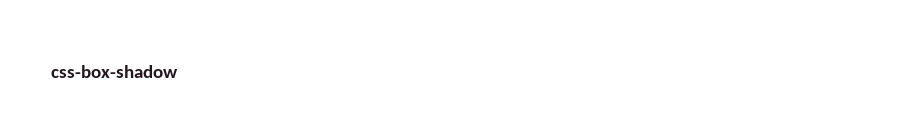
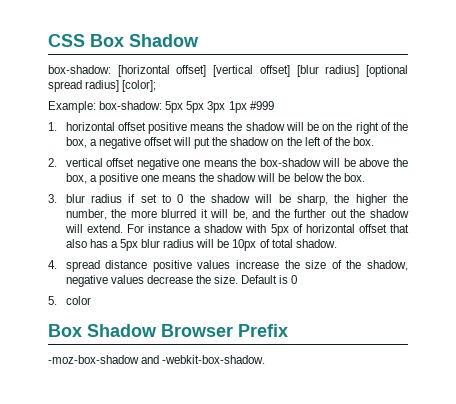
[51,65,178,78] css-box-shadow -> [48,34,199,47] [48,65,408,77] [48,80,157,92] [48,101,274,113] [48,122,409,134] [65,137,375,149] [48,158,408,170] [65,173,365,185] [48,194,408,206] [65,209,410,220] [64,224,409,236] [65,239,337,251] [48,260,408,272] [65,275,298,287] [48,296,91,305] [48,324,288,337] [48,355,266,364] CSS Box Shadow // box-shadow: [horizontal offset] [vertical offset] [blur radius] [optional spread radius] [color]; // Example: box-shadow: 5px 5px 3px 1px #999 // 1. horizontal offset positive means the shadow will be on the right of the box, a negative offset will put the shadow on the left of the box. // 2. vertical offset negative one means the box-shadow will be above the box, a positive one means the shadow will be below the box. // 3. blur radius if set to 0 the shadow will be sharp, the higher the number, the more blurred it will be, and the further out the shadow will extend. For instance a shadow with 5px of horizontal offset that also has a 5px blur radius will be 10px of total shadow. // 4. spread distance positive values increase the size of the shadow, negative values decrease the size. Default is 0 // 5. color // Box Shadow Browser Prefix // -moz-box-shadow and -webkit-box-shadow.

